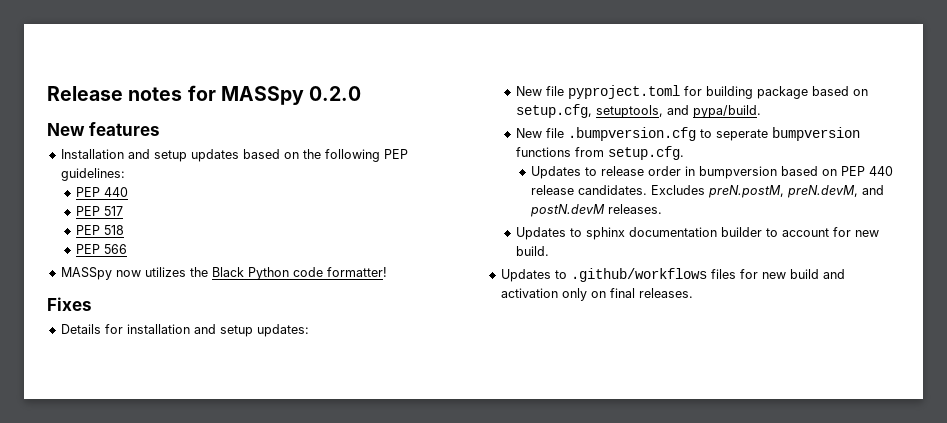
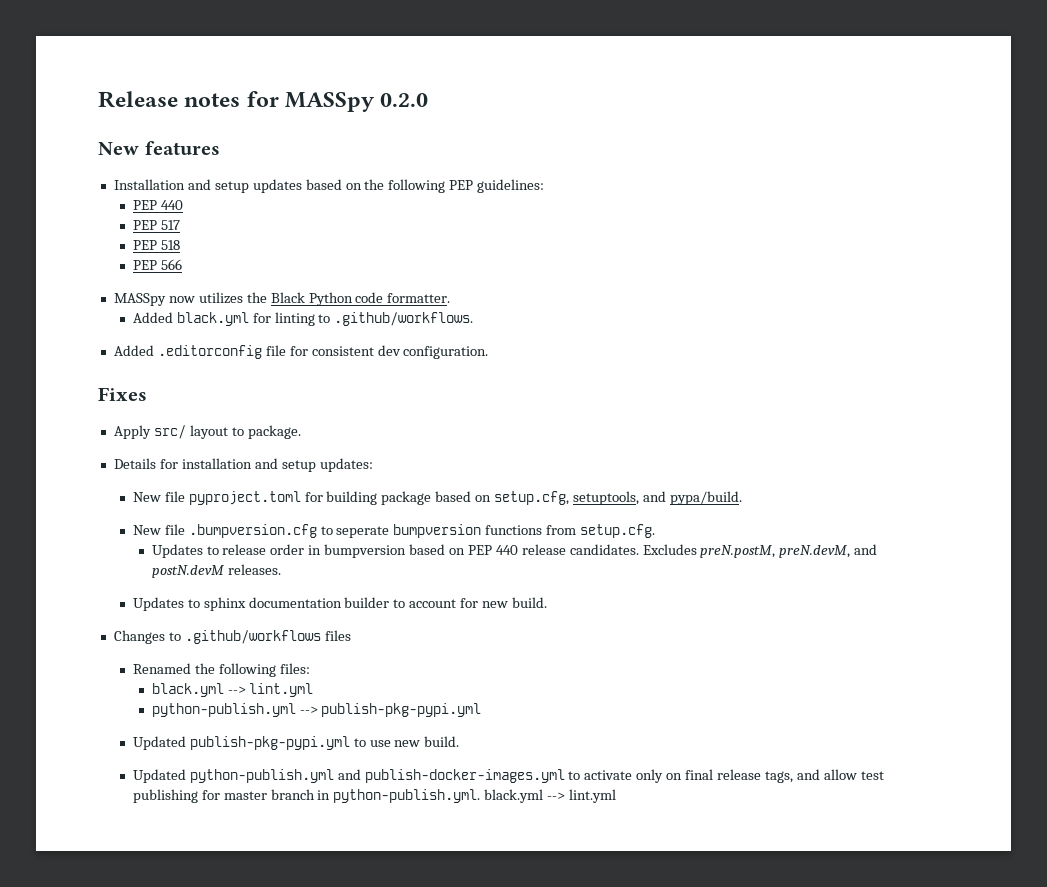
[326,267,387,277] [47,297,92,311] formatter! // Fixes -> [387,293,451,303] [132,312,474,326] [113,345,489,359] [98,387,147,401] [113,425,301,439] formatter. // Added black.yml for linting to .github/workflows. // Added .editorconfig file for consistent dev configuration. // Fixes // Apply src/ layout to package.
[500,269,551,282] Updates -> [113,630,165,644] Changes
[739,269,845,279] [500,288,693,301] for new build and activation only on final releases. -> [132,663,310,677] [151,683,314,697] [151,703,482,717] [132,736,460,750] [132,769,884,783] [132,789,617,803] // Renamed the following files: // black.yml --> lint.yml // python-publish.yml --> publish-pkg-pypi.yml // Updated publish-pkg-pypi.yml to use new build. // Updated python-publish.yml and publish-docker-images.yml to activate only on final release tags, and allow test publishing for master branch in python-publish.yml. black.yml --> lint.yml

